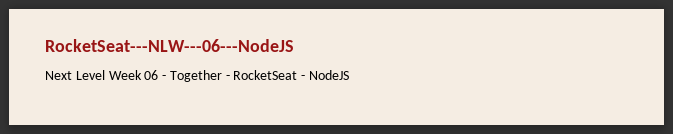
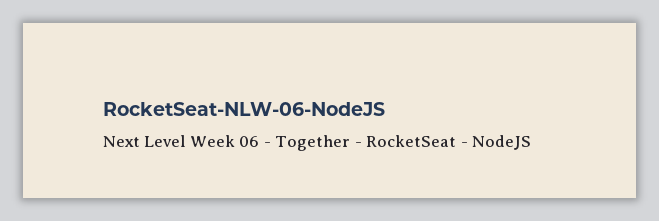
[45,39,294,52] RocketSeat---NLW---06---NodeJS -> [103,102,385,116] RocketSeat-NLW-06-NodeJS

